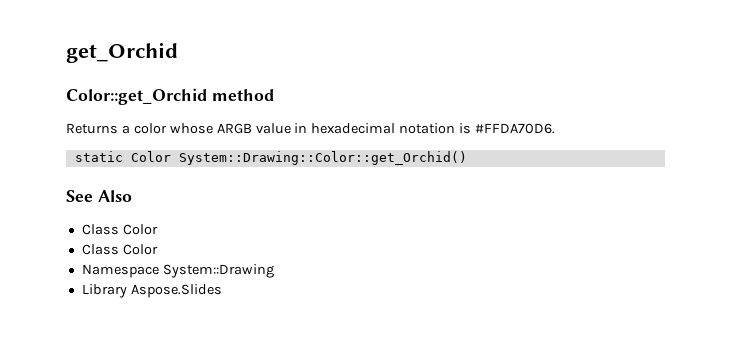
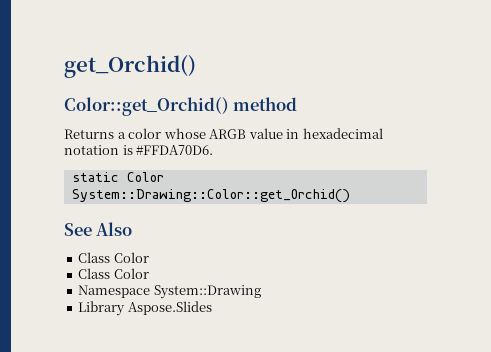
[66,42,178,63] [66,88,207,105] get_Orchid // Color::get_Orchid -> [64,55,196,78] [64,97,229,116] get_Orchid() // Color::get_Orchid()

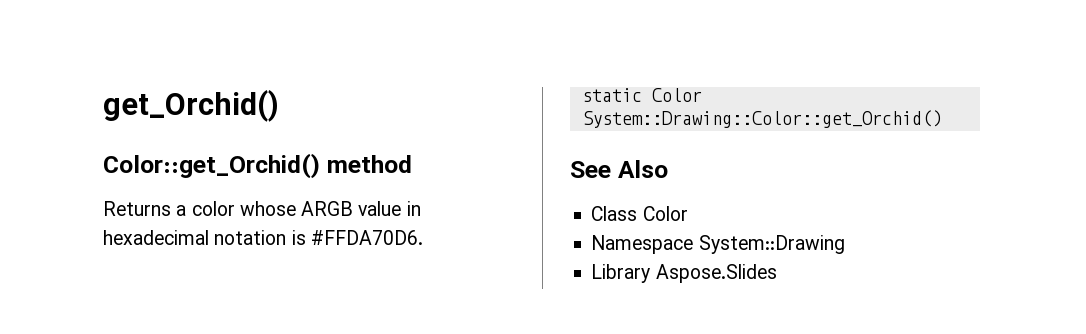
[78,268,149,279] // Class Color -> (688, 213) none

